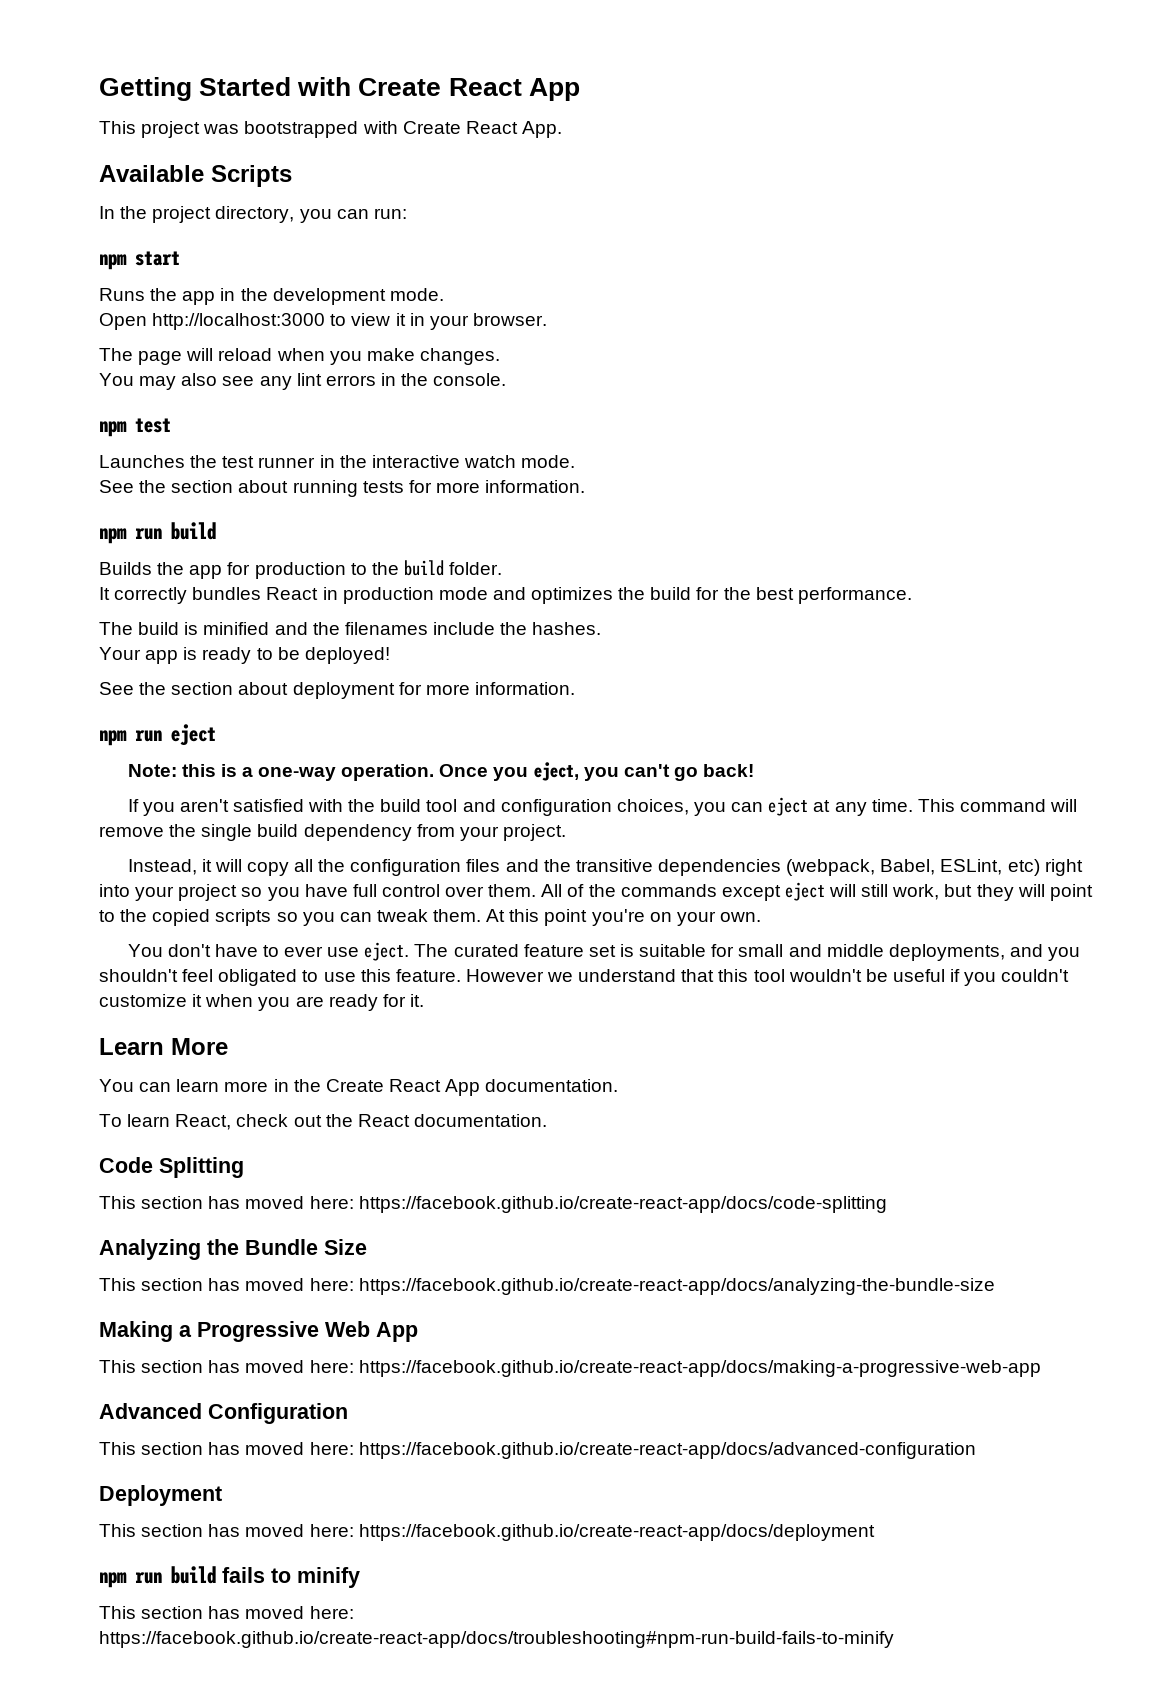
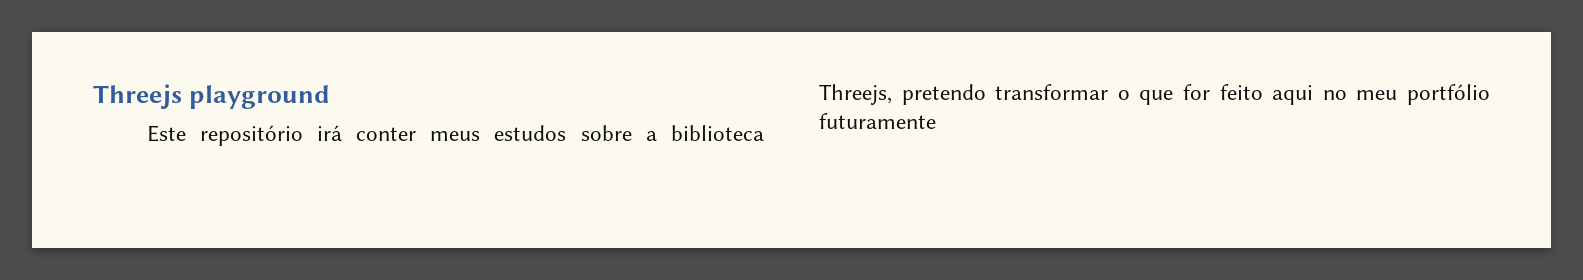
[99,77,580,101] [99,121,562,138] [99,165,292,187] [99,206,407,223] [99,251,180,270] [99,288,444,305] [99,313,547,330] [99,348,500,365] [99,373,507,390] [99,418,171,437] [99,455,576,468] [99,480,586,497] [99,522,216,544] [99,560,503,579] [99,587,912,604] [99,622,602,635] [99,647,390,664] [99,682,575,699] [99,724,216,746] [127,762,755,781] [127,797,1078,816] [99,824,566,841] [127,859,1083,876] [99,882,1093,901] [99,909,761,926] [127,942,1081,961] [99,969,1070,986] [99,994,424,1011] [99,1038,228,1055] [99,1079,619,1096] [99,1114,547,1130] [99,1157,244,1178] [99,1196,887,1213] [99,1239,367,1260] [99,1278,995,1295] [99,1321,418,1342] [99,1360,1041,1377] [99,1403,348,1424] [99,1442,976,1459] [99,1485,222,1506] [99,1524,875,1541] [99,1566,360,1588] [99,1606,354,1619] [99,1631,894,1648] Getting Started with Create React App // This project was bootstrapped with Create React App. // Available Scripts // In the project directory, you can run: // npm start // Runs the app in the development mode. // Open http://localhost:3000 to view it in your browser. // The page will reload when you make changes. // You may also see any lint errors in the console. // npm test // Launches the test runner in the interactive watch mode. // See the section about running tests for more information. // npm run build // Builds the app for production to the build folder. // It correctly bundles React in production mode and optimizes the build for the best performance. // The build is minified and the filenames include the hashes. // Your app is ready to be deployed! // See the section about deployment for more information. // npm run eject // Note: this is a one-way operation. Once you eject, you can't go back! // If you aren't satisfied with the build tool and configuration choices, you can eject at any time. This command will remove the single build dependency from your project. // Instead, it will copy all the configuration files and the transitive dependencies (webpack, Babel, ESLint, etc) right into your project so you have full control over them. All of the commands except eject will still work, but they will point to the copied scripts so you can tweak them. At this point you're on your own. // You don't have to ever use eject. The curated feature set is suitable for small and middle deployments, and you shouldn't feel obligated to use this feature. However we understand that this tool wouldn't be useful if you couldn't customize it when you are ready for it. // Learn More // You can learn more in the Create React App documentation. // To learn React, check out the React documentation. // Code Splitting // This section has moved here: https://facebook.github.io/create-react-app/docs/code-splitting // Analyzing the Bundle Size // This section has moved here: https://facebook.github.io/create-react-app/docs/analyzing-the-bundle-size // Making a Progressive Web App // This section has moved here: https://facebook.github.io/create-react-app/docs/making-a-progressive-web-app // Advanced Configuration // This section has moved here: https://facebook.github.io/create-react-app/docs/advanced-configuration // Deployment // This section has moved here: https://facebook.github.io/create-react-app/docs/deployment // npm run build fails to minify // This section has moved here: https://facebook.github.io/create-react-app/docs/troubleshooting#npm-run-build-fails-to-minify -> [93,84,331,109] [146,125,764,146] [819,84,1491,105] [819,113,936,129] Threejs playground // Este repositório irá conter meus estudos sobre a biblioteca Threejs, pretendo transformar o que for feito aqui no meu portfólio futuramente

